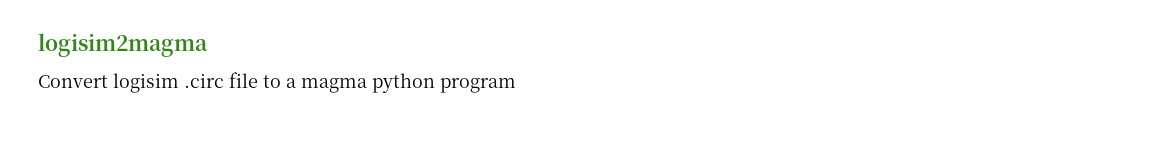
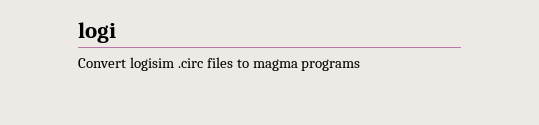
[38,33,208,57] logisim2magma -> [78,22,116,43] logi
[229,72,516,93] file to a magma python program -> [206,57,361,71] files to magma programs

